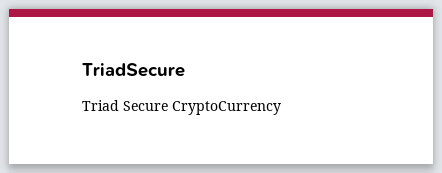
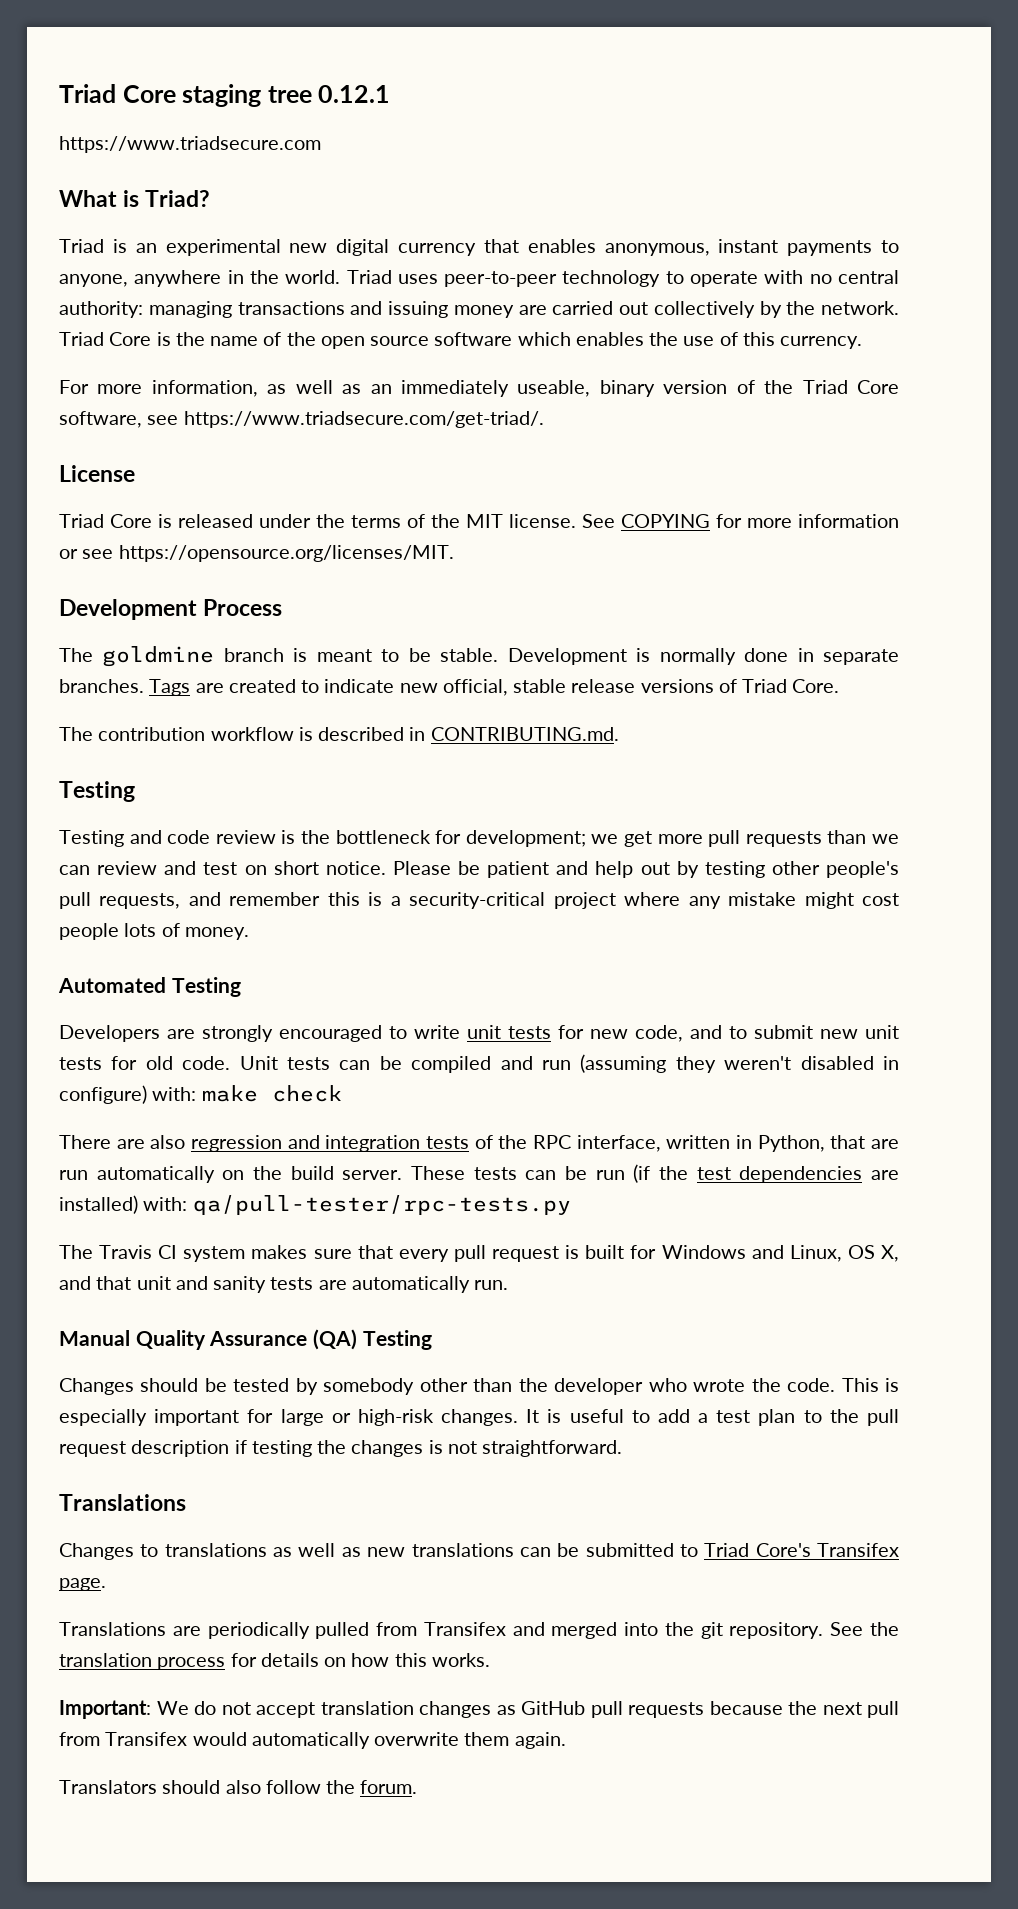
[82,63,185,77] [82,100,281,115] TriadSecure // Triad Secure CryptoCurrency -> [59,84,391,107] [59,136,321,153] [59,190,211,207] [59,239,899,256] [59,270,899,287] [59,301,899,318] [59,332,863,349] [59,380,900,397] [59,411,544,428] [59,465,135,482] [59,514,899,528] [59,545,454,562] [59,599,283,620] [59,646,899,667] [59,679,840,696] [59,727,619,741] [59,781,135,802] [59,830,900,847] [59,861,899,878] [59,892,899,909] [59,923,249,940] [58,977,241,997] [59,1025,899,1042] [59,1054,899,1073] [59,1085,342,1104] [59,1135,899,1152] [59,1164,899,1183] [59,1195,571,1215] [59,1245,900,1262] [59,1276,509,1293] [59,1329,432,1350] [59,1378,899,1395] [59,1409,899,1426] [59,1440,623,1457] [59,1494,186,1511] [59,1543,899,1560] [59,1578,106,1591] [59,1622,899,1639] [59,1653,490,1670] [59,1700,899,1719] [59,1732,566,1749] [59,1780,418,1794] Triad Core staging tree 0.12.1 // https://www.triadsecure.com // What is Triad? // Triad is an experimental new digital currency that enables anonymous, instant payments to anyone, anywhere in the world. Triad uses peer-to-peer technology to operate with no central authority: managing transactions and issuing money are carried out collectively by the network. Triad Core is the name of the open source software which enables the use of this currency. // For more information, as well as an immediately useable, binary version of the Triad Core software, see https://www.triadsecure.com/get-triad/. // License // Triad Core is released under the terms of the MIT license. See COPYING for more information or see https://opensource.org/licenses/MIT. // Development Process // The goldmine branch is meant to be stable. Development is normally done in separate branches. Tags are created to indicate new official, stable release versions of Triad Core. // The contribution workflow is described in CONTRIBUTING.md. // Testing // Testing and code review is the bottleneck for development; we get more pull requests than we can review and test on short notice. Please be patient and help out by testing other people's pull requests, and remember this is a security-critical project where any mistake might cost people lots of money. // Automated Testing // Developers are strongly encouraged to write unit tests for new code, and to submit new unit tests for old code. Unit tests can be compiled and run (assuming they weren't disabled in configure) with: make check // There are also regression and integration tests of the RPC interface, written in Python, that are run automatically on the build server. These tests can be run (if the test dependencies are installed) with: qa/pull-tester/rpc-tests.py // The Travis CI system makes sure that every pull request is built for Windows and Linux, OS X, and that unit and sanity tests are automatically run. // Manual Quality Assurance (QA) Testing // Changes should be tested by somebody other than the developer who wrote the code. This is especially important for large or high-risk changes. It is useful to add a test plan to the pull request description if testing the changes is not straightforward. // Translations // Changes to translations as well as new translations can be submitted to Triad Core's Transifex page. // Translations are periodically pulled from Transifex and merged into the git repository. See the translation process for details on how this works. // Important: We do not accept translation changes as GitHub pull requests because the next pull from Transifex would automatically overwrite them again. // Translators should also follow the forum.

